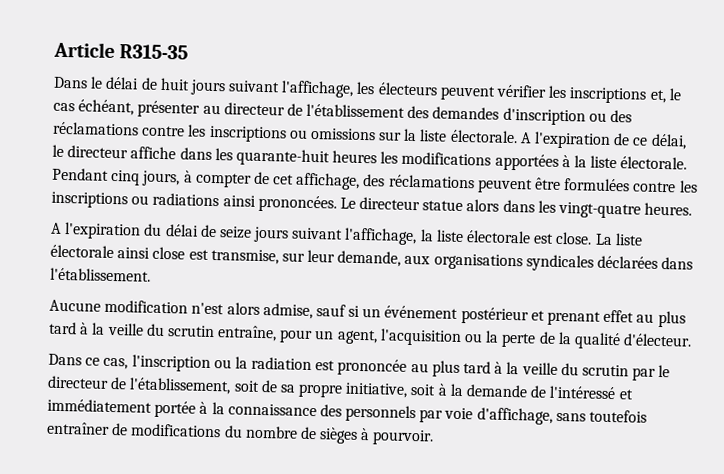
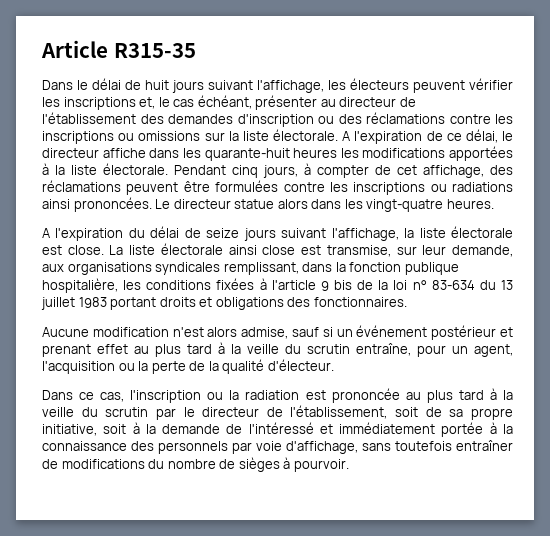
[597,255,694,270] [50,267,151,282] déclarées dans l'établissement. -> [223,262,459,275] [42,278,514,293] [41,297,407,310] remplissant, dans la fonction publique hospitalière, les conditions fixées à l'article 9 bis de la loi n° 83-634 du 13 juillet 1983 portant droits et obligations des fonctionnaires.

